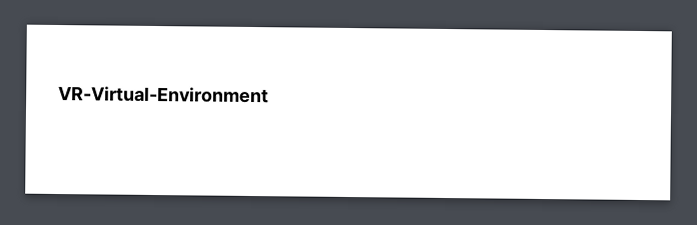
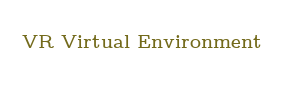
[58,86,269,104] VR-Virtual-Environment -> [22,35,262,48] VR Virtual Environment

